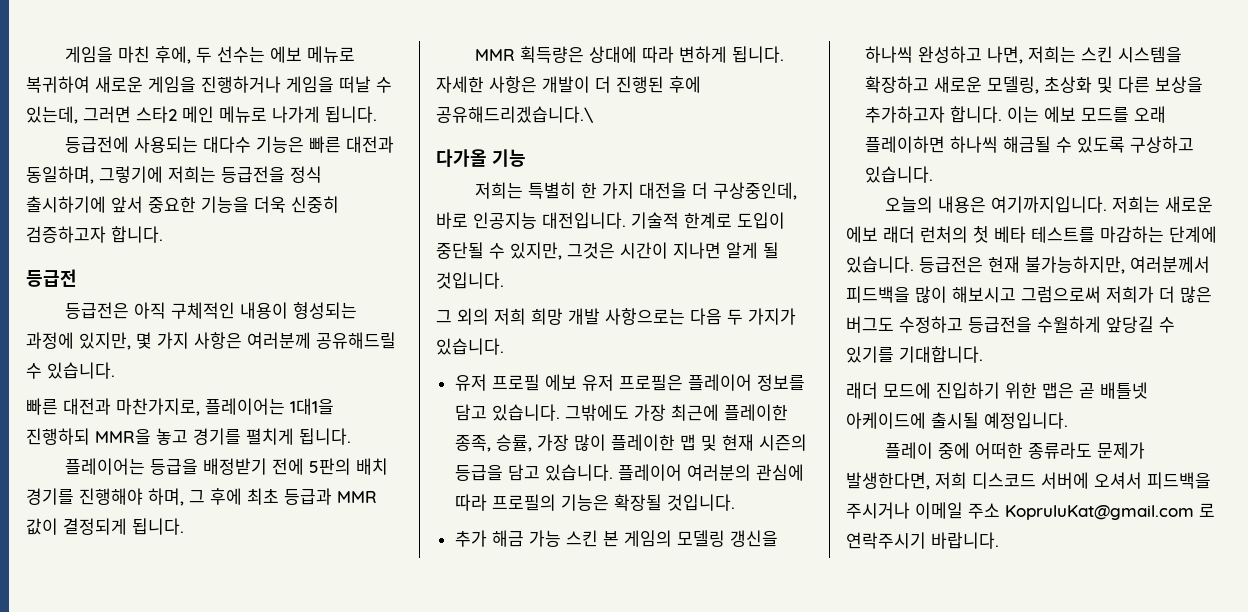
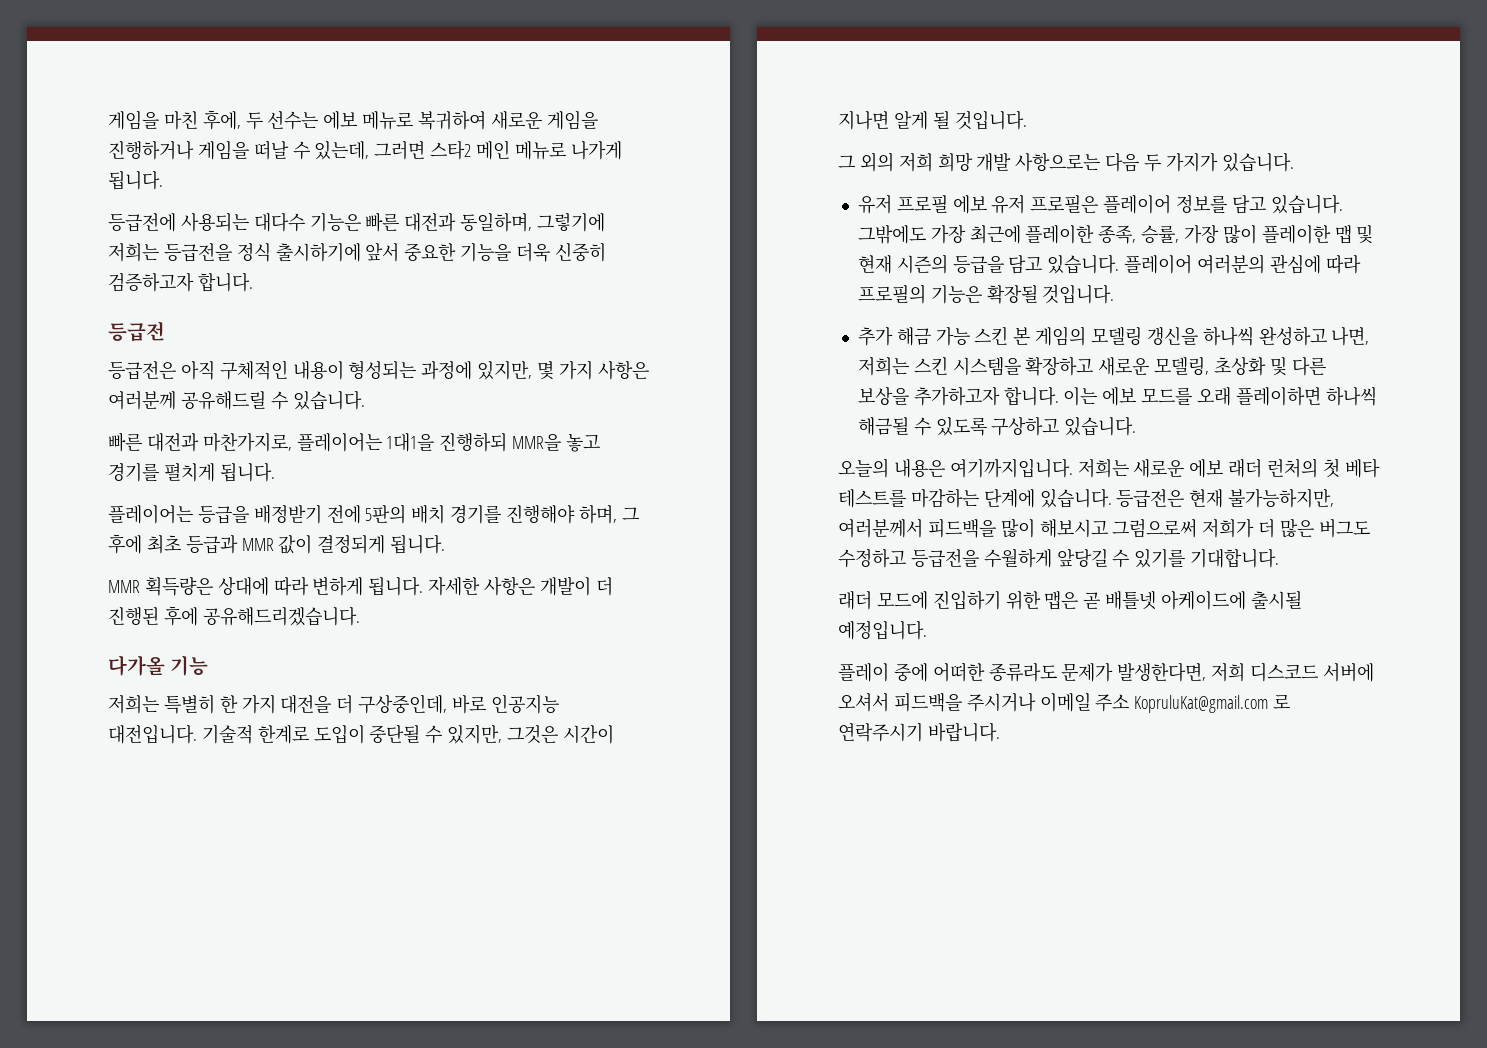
[436,106,593,123] 공유해드리겠습니다.\ -> [202,606,360,626] 공유해드리겠습니다.

